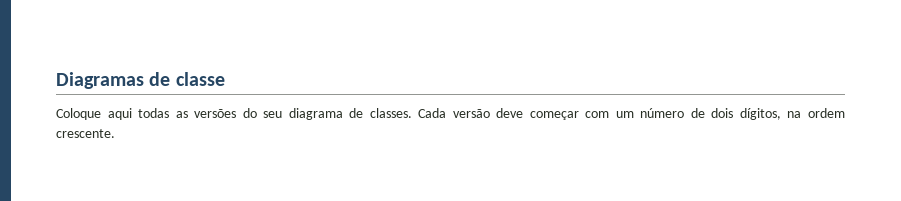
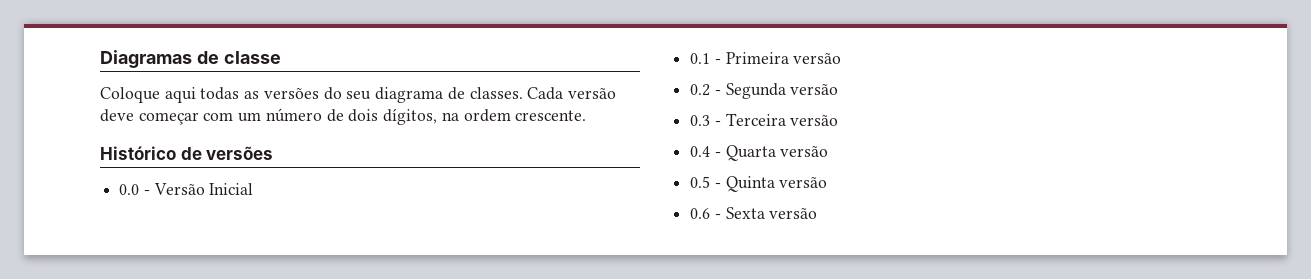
(115, 133) none -> [100,146,274,160] [119,183,254,195] [690,52,842,64] [690,83,839,99] [690,113,839,126] [690,145,829,161] [690,176,828,192] [690,207,818,219] // Histórico de versões // 0.0 - Versão Inicial // 0.1 - Primeira versão // 0.2 - Segunda versão // 0.3 - Terceira versão // 0.4 - Quarta versão // 0.5 - Quinta versão // 0.6 - Sexta versão

